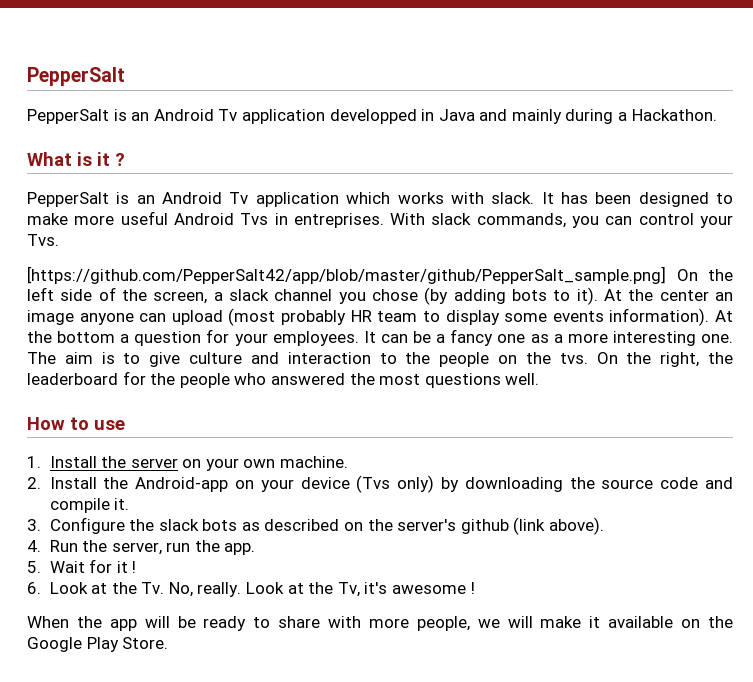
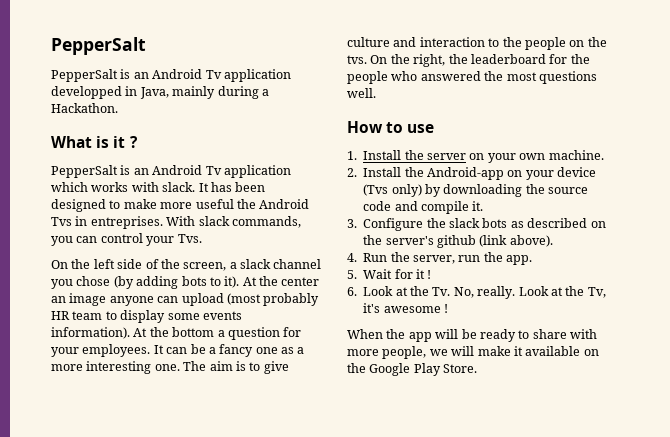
[438,109,508,121] Java and -> [139,87,169,99] Java,
(168, 218) none -> [236,199,256,209] the
[27,266,666,284] [https://github.com/PepperSalt42/app/blob/master/github/PepperSalt_sample.png] -> (202, 238) none

